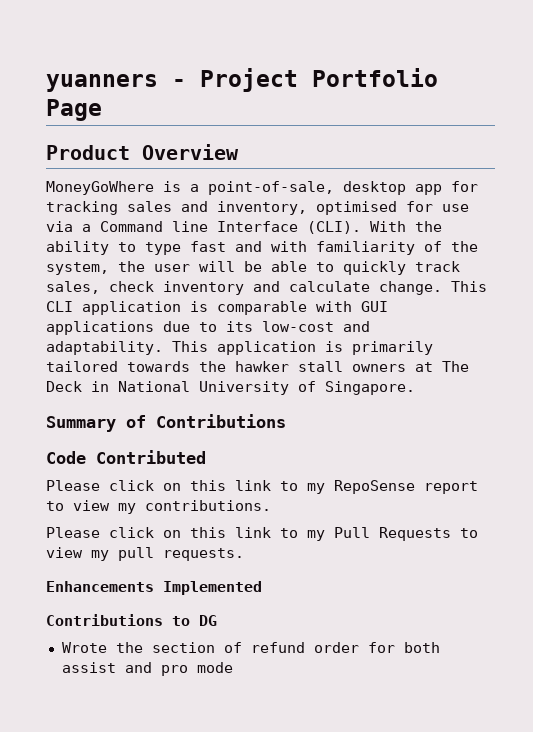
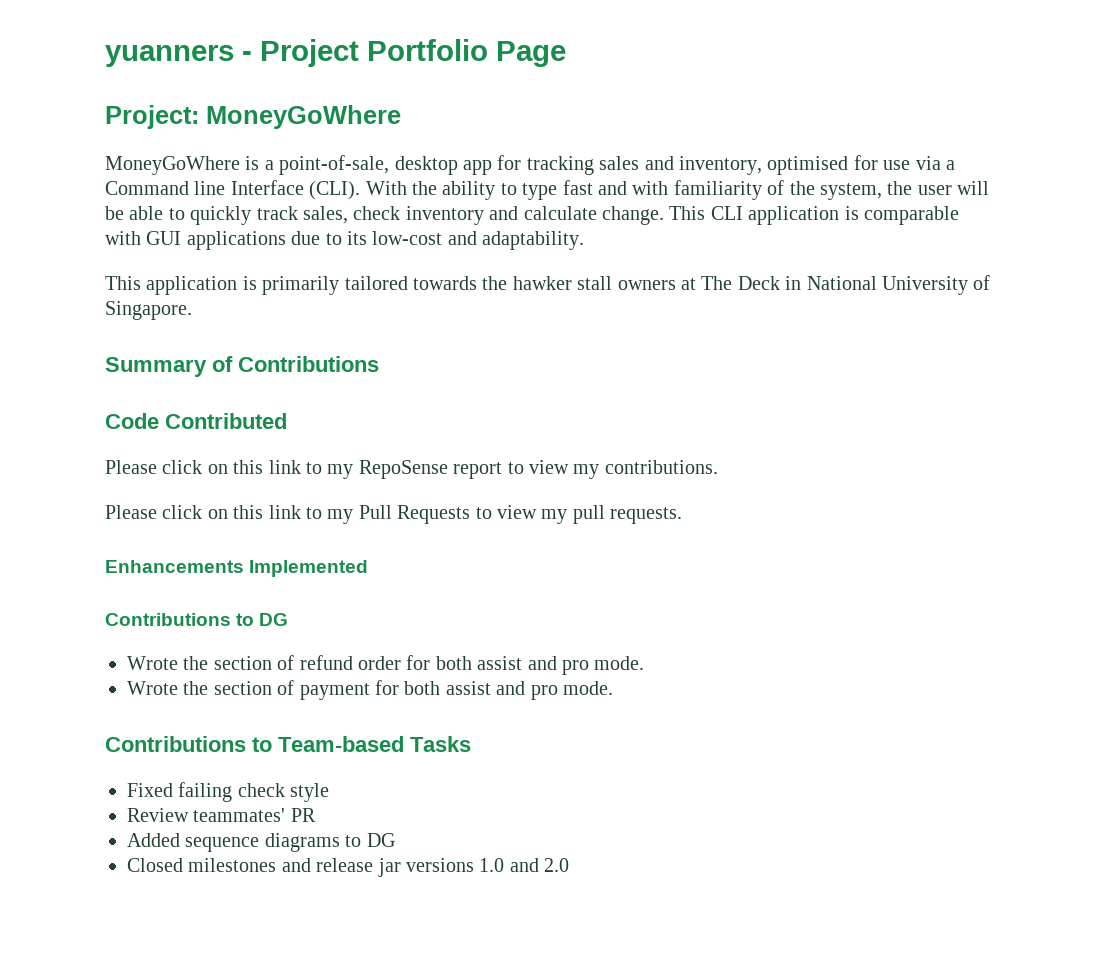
[46,144,239,160] Product Overview -> [105,105,401,129] Project: MoneyGoWhere
(163, 348) none -> (585, 240) //
[196,662,233,673] mode -> [594,656,645,670] [127,680,613,700] [105,736,471,752] [127,782,330,802] [127,808,316,822] [127,833,395,852] [127,858,570,877] mode. // Wrote the section of payment for both assist and pro mode. // Contributions to Team-based Tasks // Fixed failing check style // Review teammates' PR // Added sequence diagrams to DG // Closed milestones and release jar versions 1.0 and 2.0

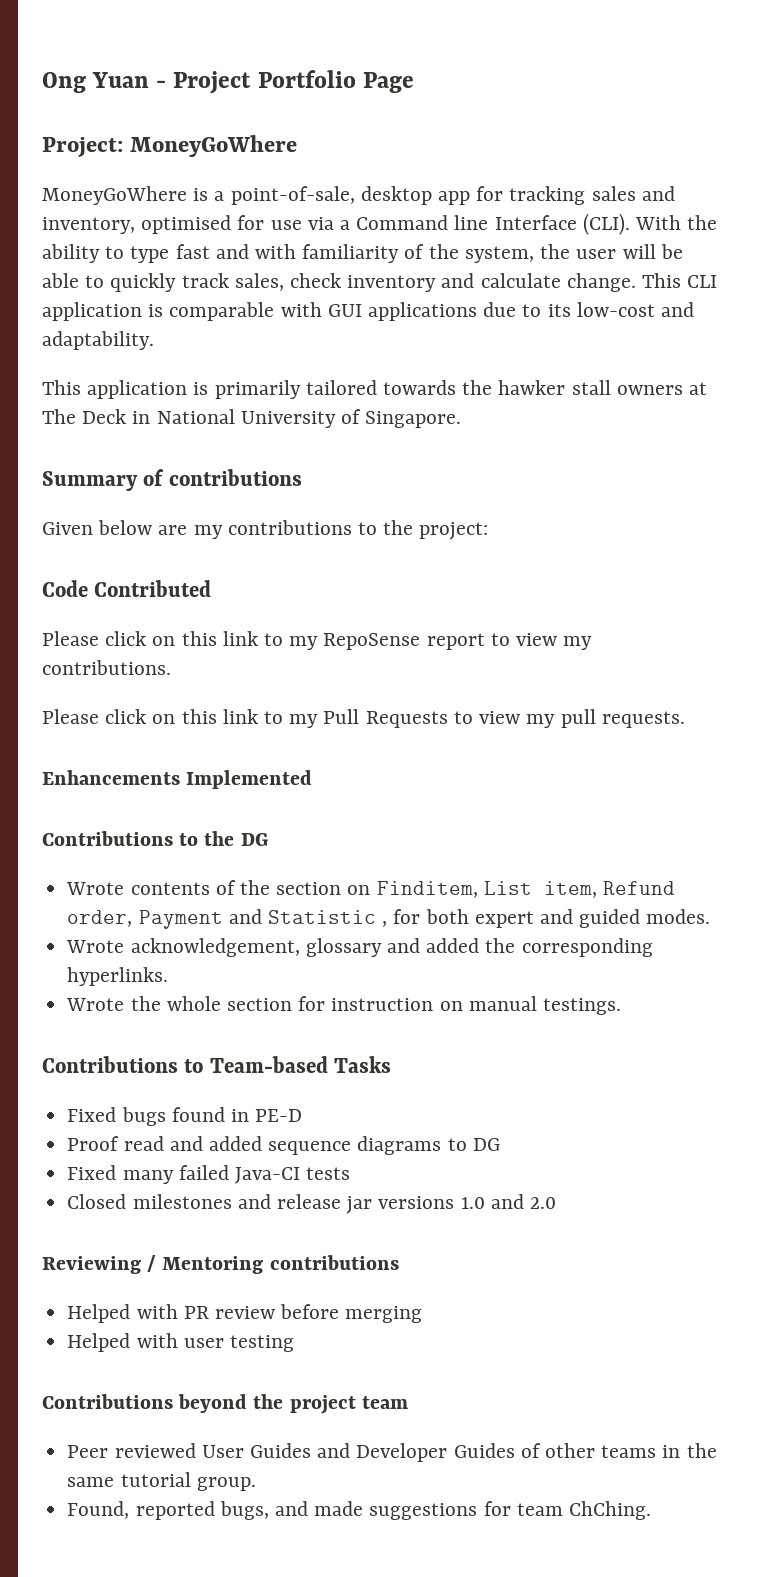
[105,45,234,67] yuanners -> [42,72,150,93] Ong Yuan
[238,356,379,372] Contributions -> [168,469,302,486] [42,520,489,540] contributions // Given below are my contributions to the project:
(255, 619) none -> [204,831,235,846] the
[183,655,645,675] [127,680,613,700] the section of refund order for both assist and pro mode. // Wrote the section of payment for both assist and pro mode. -> [130,880,675,898] [67,909,711,929] [66,938,653,957] [67,967,169,986] [66,996,621,1015] contents of the section on Finditem, List item, Refund order, Payment and Statistic , for both expert and guided modes. // Wrote acknowledgement, glossary and added the corresponding hyperlinks. // Wrote the whole section for instruction on manual testings.
[178,782,330,802] [127,808,316,822] [127,833,180,847] failing check style // Review teammates' PR // Added -> [121,1107,303,1126] [67,1136,262,1151] bugs found in PE-D // Proof read and added
(395, 840) none -> [67,1165,351,1184] // Fixed many failed Java-CI tests
(570, 865) none -> [42,1255,399,1274] [67,1304,423,1323] [67,1333,294,1352] [42,1394,408,1414] [67,1443,717,1462] [67,1472,256,1491] [67,1501,651,1520] // Reviewing / Mentoring contributions // Helped with PR review before merging // Helped with user testing // Contributions beyond the project team // Peer reviewed User Guides and Developer Guides of other teams in the same tutorial group. // Found, reported bugs, and made suggestions for team ChChing.

